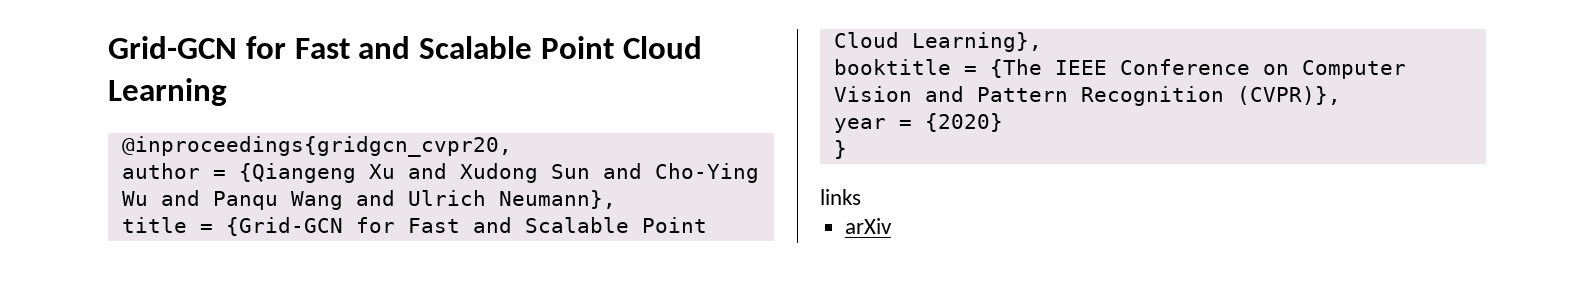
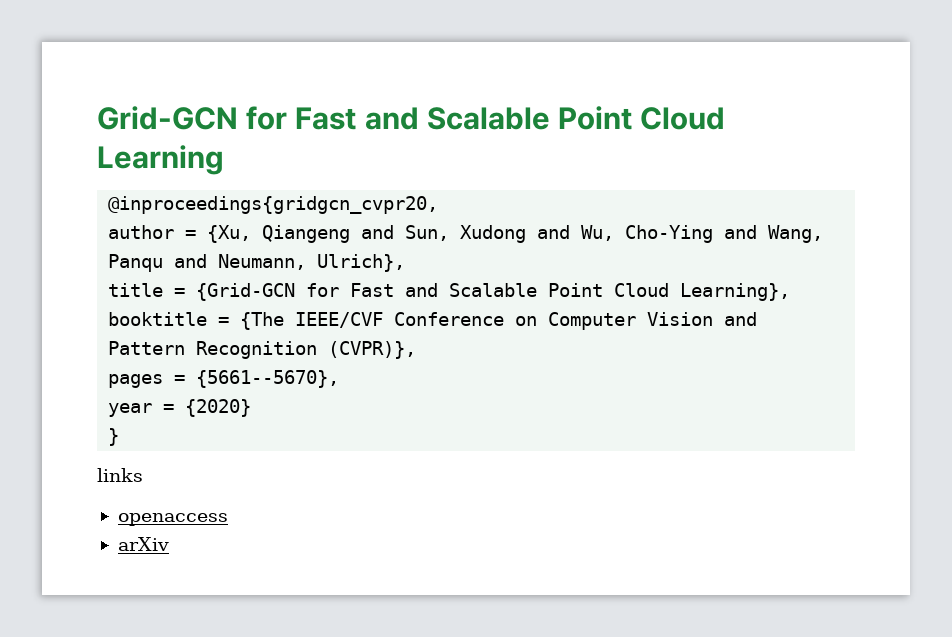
[238,163,759,183] [121,190,616,210] {Qiangeng Xu and Xudong Sun and Cho-Ying Wu and Panqu Wang and Ulrich Neumann}, -> [207,225,824,243] [108,254,406,272] {Xu, Qiangeng and Sun, Xudong and Wu, Cho-Ying and Wang, Panqu and Neumann, Ulrich},
[1054,60,1107,75] IEEE -> [295,312,384,328] IEEE/CVF
(1341, 95) none -> [108,370,340,388] // pages = {5661--5670},
(861, 197) none -> [117,513,228,526] // openaccess

